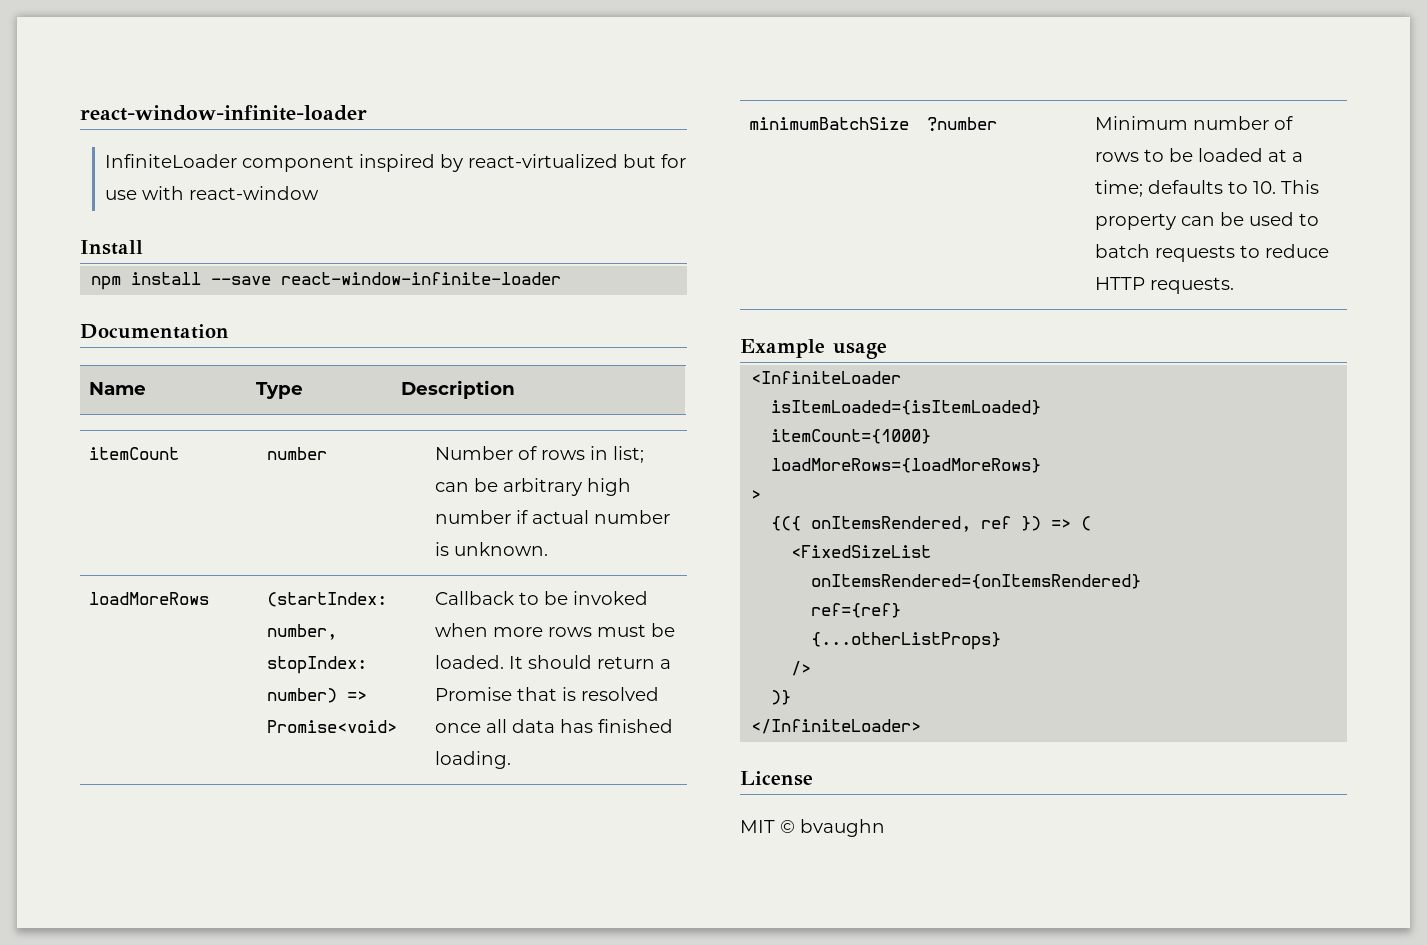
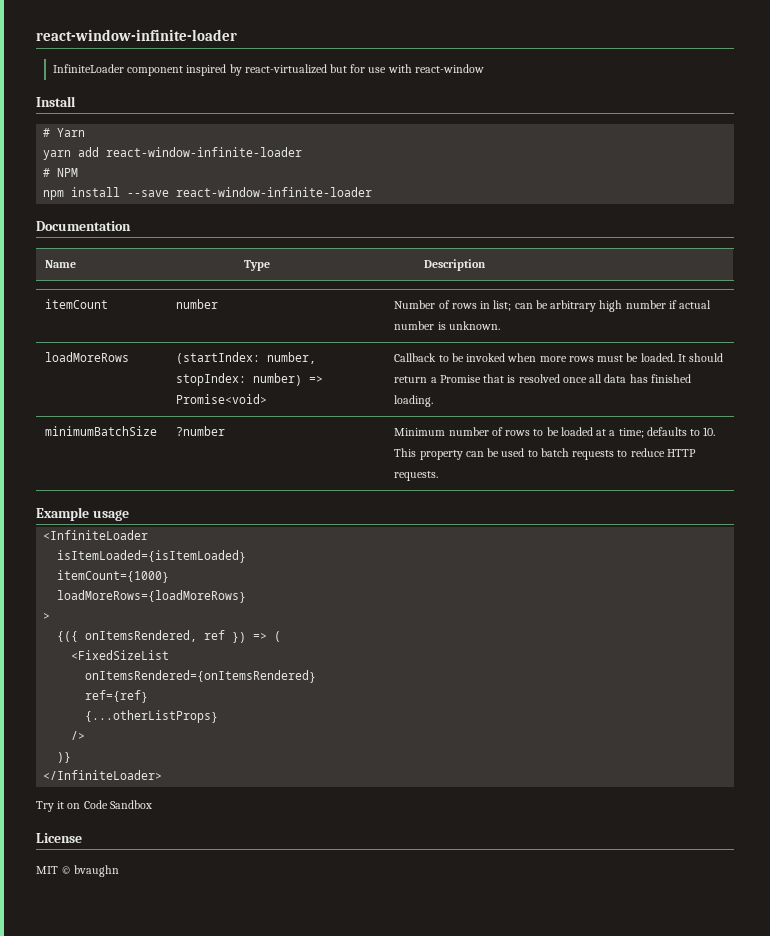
(143, 247) none -> [43,128,86,137] [43,147,303,160] [43,168,79,177] // # Yarn // yarn add react-window-infinite-loader // # NPM
(922, 726) none -> [36,800,152,812] // Try it on Code Sandbox

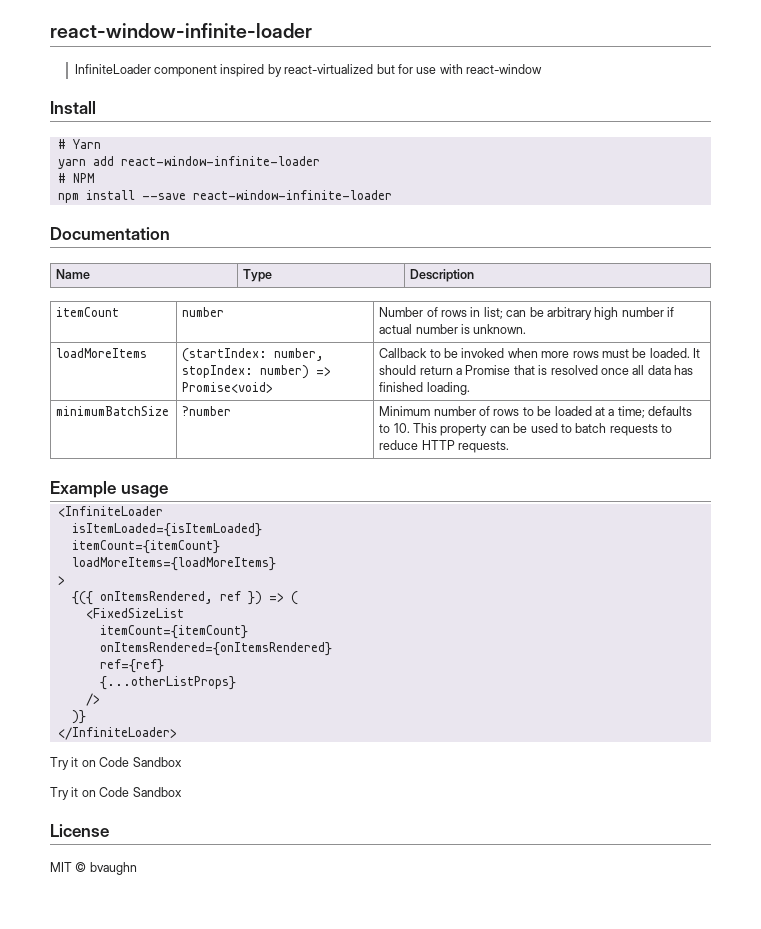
[45,352,130,362] loadMoreRows -> [56,348,148,358] loadMoreItems
[57,570,170,583] [57,590,247,603] itemCount={1000} // loadMoreRows={loadMoreRows} -> [71,540,220,554] [71,557,276,571] itemCount={itemCount} // loadMoreItems={loadMoreItems}
(170, 655) none -> [99,625,248,639] // itemCount={itemCount}
(152, 804) none -> [50,787,182,800] // Try it on Code Sandbox

